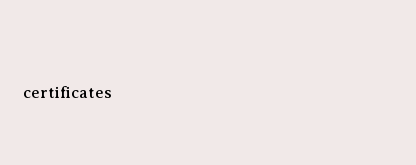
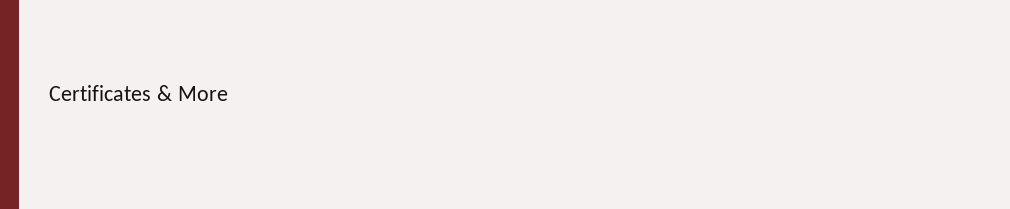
[23,86,112,98] certificates -> [49,85,228,101] Certificates & More

